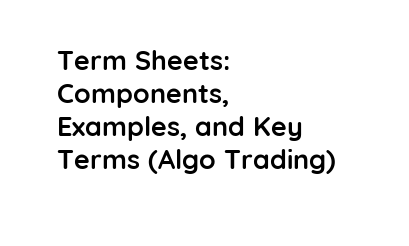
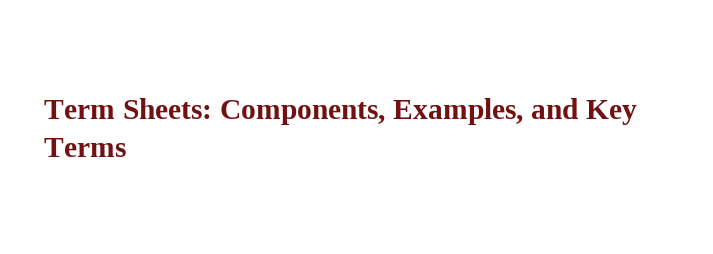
[148,148,336,174] (Algo Trading) -> (126, 147) none

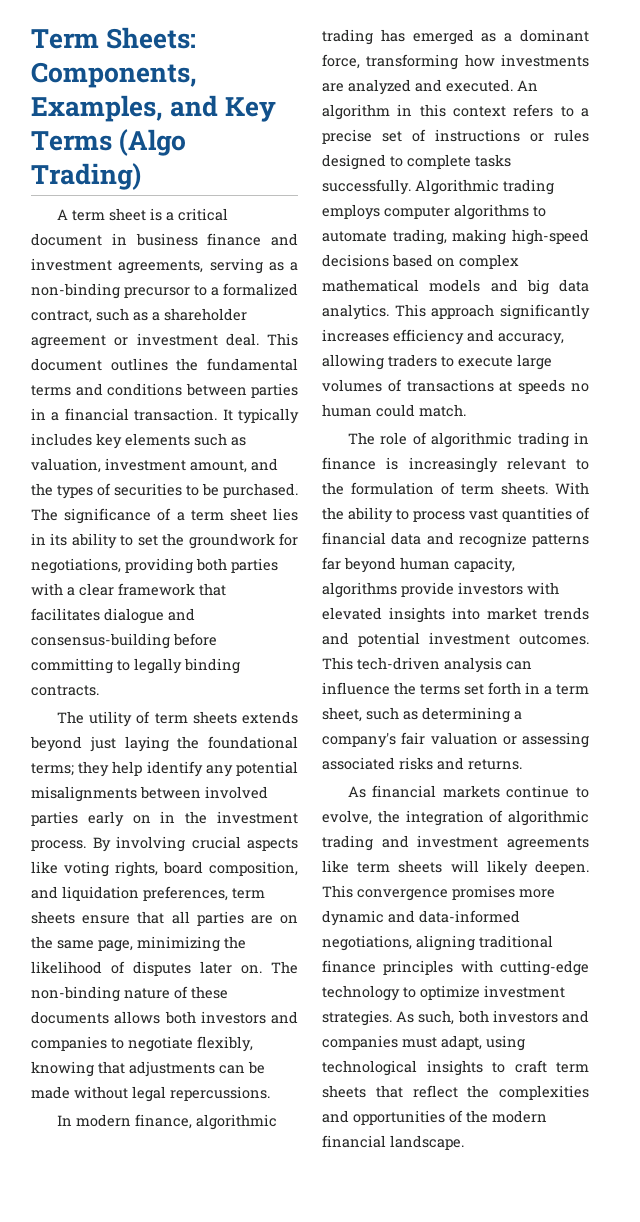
(126, 147) none -> [119,129,187,156] [31,163,141,190] [56,208,228,221] [31,233,298,246] [31,258,298,274] [31,283,298,299] [31,308,247,323] [31,333,298,349] [31,358,298,371] [31,383,298,398] [31,408,299,424] [31,433,246,449] [31,458,278,473] [31,483,298,499] [31,508,298,524] [31,533,298,549] [31,558,278,574] [31,583,226,596] [31,608,195,624] [31,633,217,649] [31,658,240,674] [31,685,99,696] [56,711,298,727] [30,736,298,752] [31,761,298,777] [31,786,268,802] [31,811,298,827] [31,836,298,852] [31,861,298,877] [31,886,265,901] [31,911,298,926] [31,936,246,952] [31,961,298,976] [31,986,228,1002] [31,1011,298,1024] [31,1036,253,1052] [31,1061,265,1077] [31,1086,270,1102] [56,1114,277,1130] [322,29,589,45] [322,54,589,70] [322,79,538,95] [322,104,589,120] [322,129,589,144] [322,154,511,170] [322,179,554,195] [322,204,546,220] [322,229,589,245] [322,254,519,269] [322,279,589,295] [322,304,590,320] [322,329,564,345] [322,354,552,370] [322,379,589,394] [322,404,466,417] [347,432,589,448] [322,457,589,473] [322,482,589,495] [322,507,590,523] [322,532,589,548] [322,557,515,573] [322,582,559,598] [322,607,589,623] [322,632,589,647] [322,657,532,673] [322,682,589,695] [322,707,522,723] [322,732,589,748] [322,757,522,770] [347,785,589,798] [322,810,589,826] [322,835,589,851] [322,860,589,876] [322,885,555,901] [322,910,520,926] [322,935,553,951] [322,960,589,976] [322,985,565,1001] [322,1010,589,1026] [322,1035,525,1051] [322,1060,589,1076] [322,1085,589,1100] [322,1110,547,1125] [322,1135,464,1150] (Algo Trading) // A term sheet is a critical document in business finance and investment agreements, serving as a non-binding precursor to a formalized contract, such as a shareholder agreement or investment deal. This document outlines the fundamental terms and conditions between parties in a financial transaction. It typically includes key elements such as valuation, investment amount, and the types of securities to be purchased. The significance of a term sheet lies in its ability to set the groundwork for negotiations, providing both parties with a clear framework that facilitates dialogue and consensus-building before committing to legally binding contracts. // The utility of term sheets extends beyond just laying the foundational terms; they help identify any potential misalignments between involved parties early on in the investment process. By involving crucial aspects like voting rights, board composition, and liquidation preferences, term sheets ensure that all parties are on the same page, minimizing the likelihood of disputes later on. The non-binding nature of these documents allows both investors and companies to negotiate flexibly, knowing that adjustments can be made without legal repercussions. // In modern finance, algorithmic trading has emerged as a dominant force, transforming how investments are analyzed and executed. An algorithm in this context refers to a precise set of instructions or rules designed to complete tasks successfully. Algorithmic trading employs computer algorithms to automate trading, making high-speed decisions based on complex mathematical models and big data analytics. This approach significantly increases efficiency and accuracy, allowing traders to execute large volumes of transactions at speeds no human could match. // The role of algorithmic trading in finance is increasingly relevant to the formulation of term sheets. With the ability to process vast quantities of financial data and recognize patterns far beyond human capacity, algorithms provide investors with elevated insights into market trends and potential investment outcomes. This tech-driven analysis can influence the terms set forth in a term sheet, such as determining a company's fair valuation or assessing associated risks and returns. // As financial markets continue to evolve, the integration of algorithmic trading and investment agreements like term sheets will likely deepen. This convergence promises more dynamic and data-informed negotiations, aligning traditional finance principles with cutting-edge technology to optimize investment strategies. As such, both investors and companies must adapt, using technological insights to craft term sheets that reflect the complexities and opportunities of the modern financial landscape.

